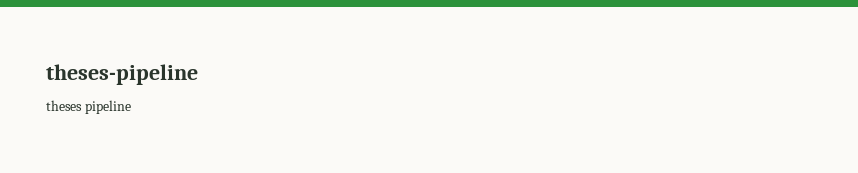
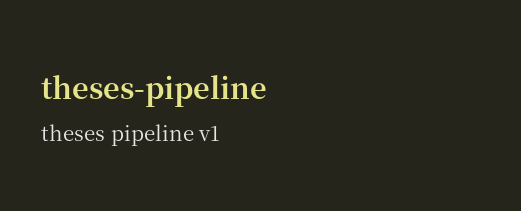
(131, 107) none -> [198,126,221,141] v1

